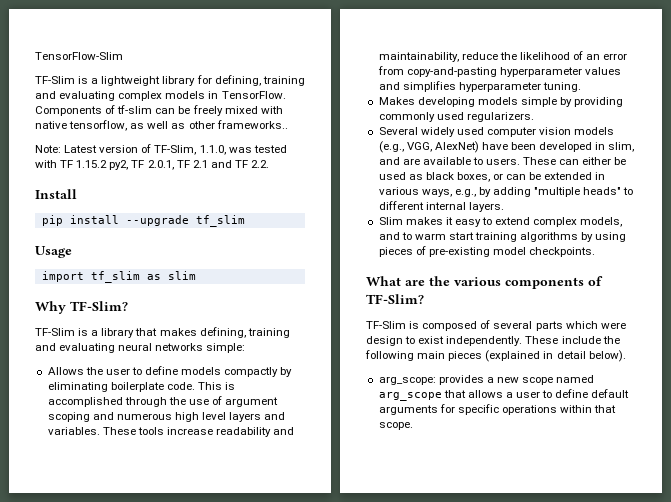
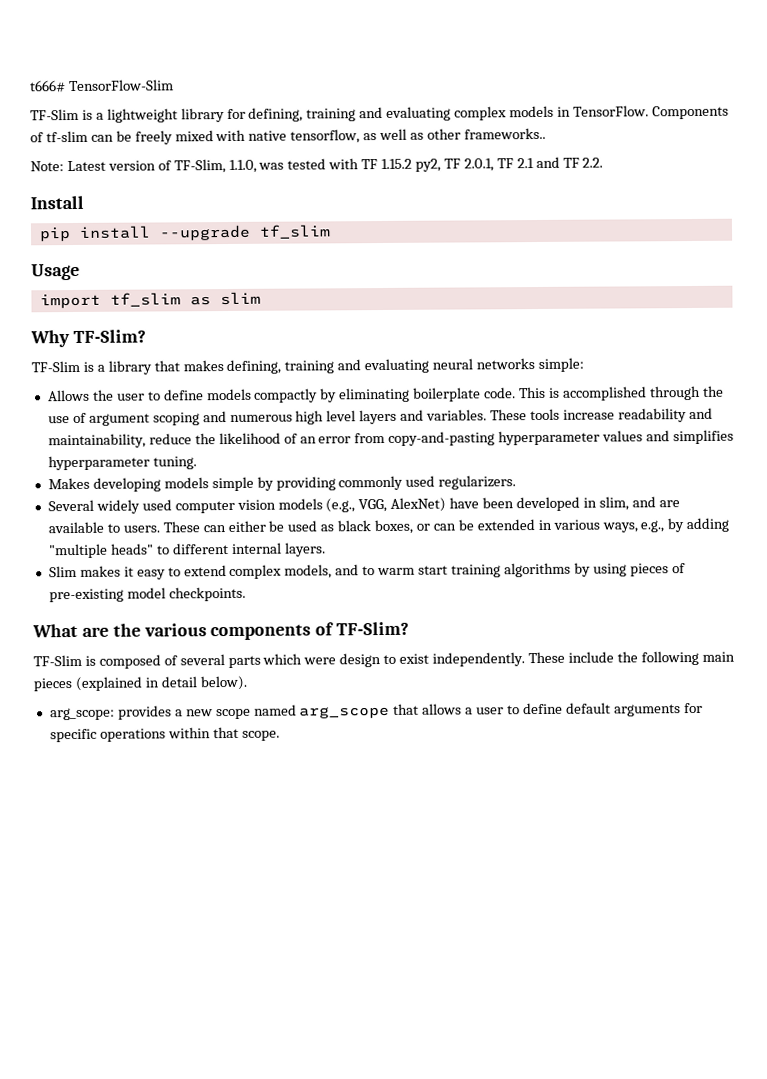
(35, 56) none -> [30,80,66,93] t666#

